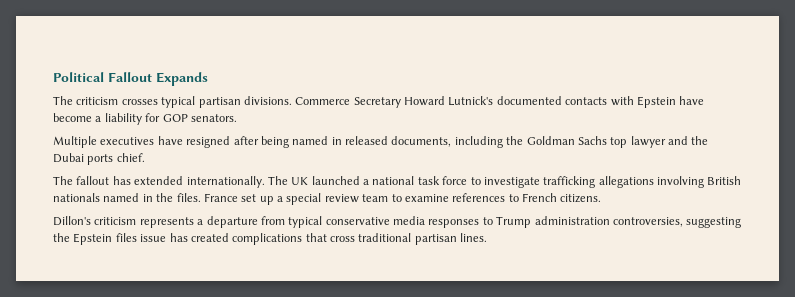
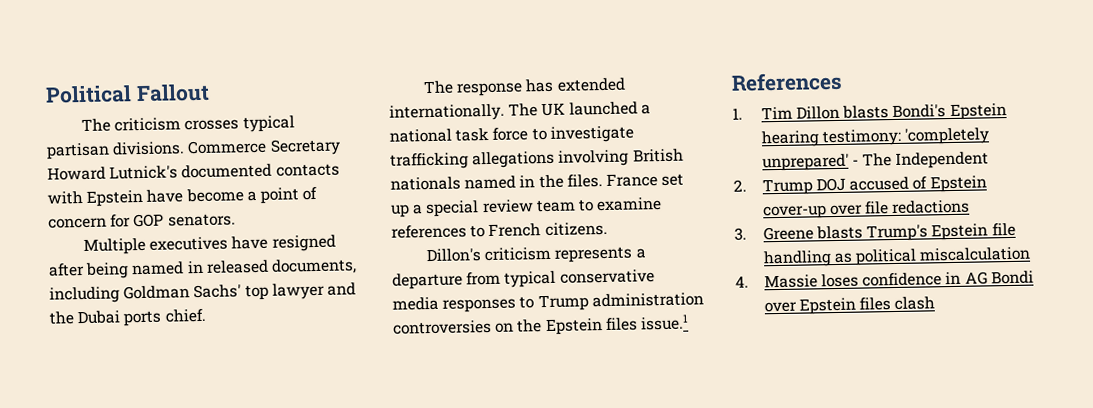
[156,72,208,86] Expands -> (210, 93) none
[104,113,142,125] liability -> [259,186,318,204] [48,217,107,229] point of concern
[506,136,607,145] the Goldman Sachs -> [123,284,242,300] Goldman Sachs'
[76,176,110,185] fallout -> [456,82,524,97] response
[612,217,742,228] controversies, suggesting -> [393,319,515,335] controversies on
[140,233,488,245] issue has created complications that cross traditional partisan lines. -> [639,314,689,331] [731,71,843,92] [732,103,1007,121] [760,127,991,148] [761,151,990,172] [733,175,987,196] [762,199,971,220] [734,222,1016,242] [762,246,1032,268] [735,270,1034,289] [763,296,936,315] issue.1 // References // 1. Tim Dillon blasts Bondi's Epstein hearing testimony: 'completely unprepared' - The Independent // 2. Trump DOJ accused of Epstein cover-up over file redactions // 3. Greene blasts Trump's Epstein file handling as political miscalculation // 4. Massie loses confidence in AG Bondi over Epstein files clash

